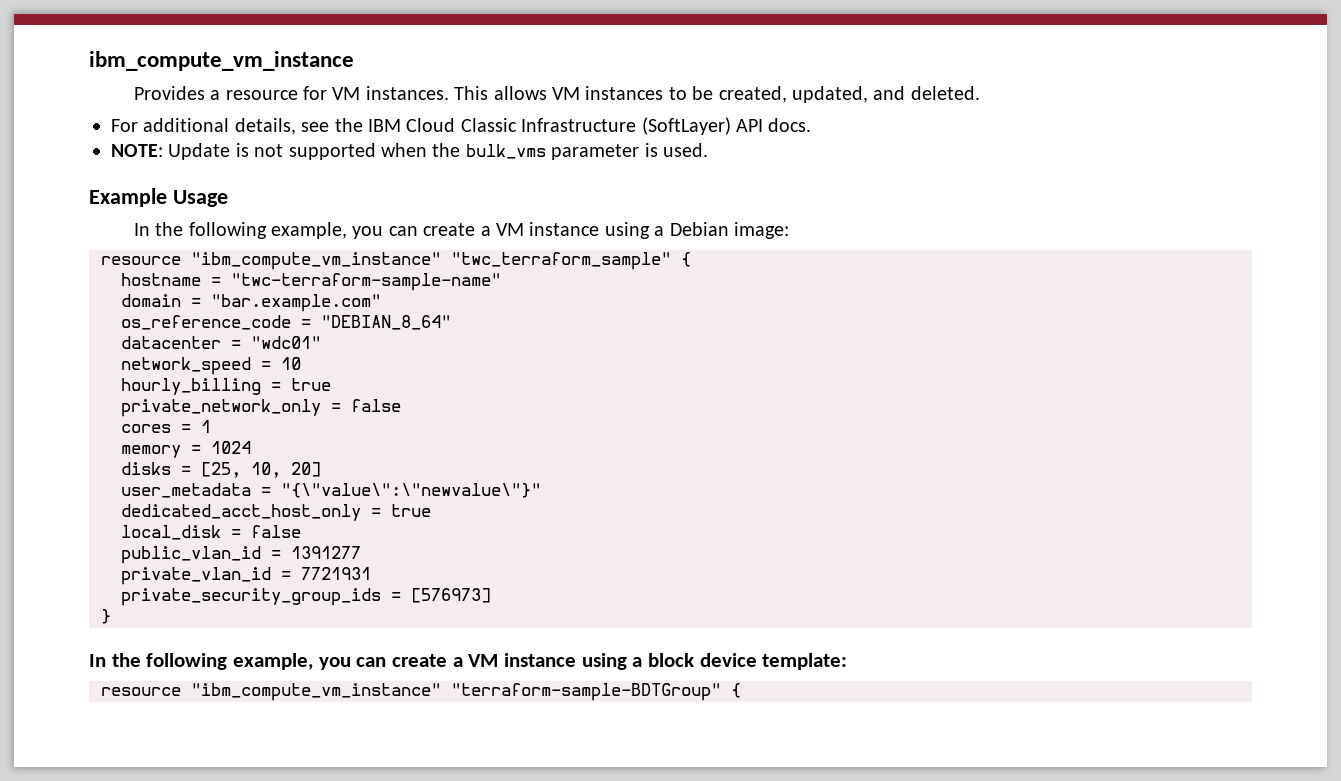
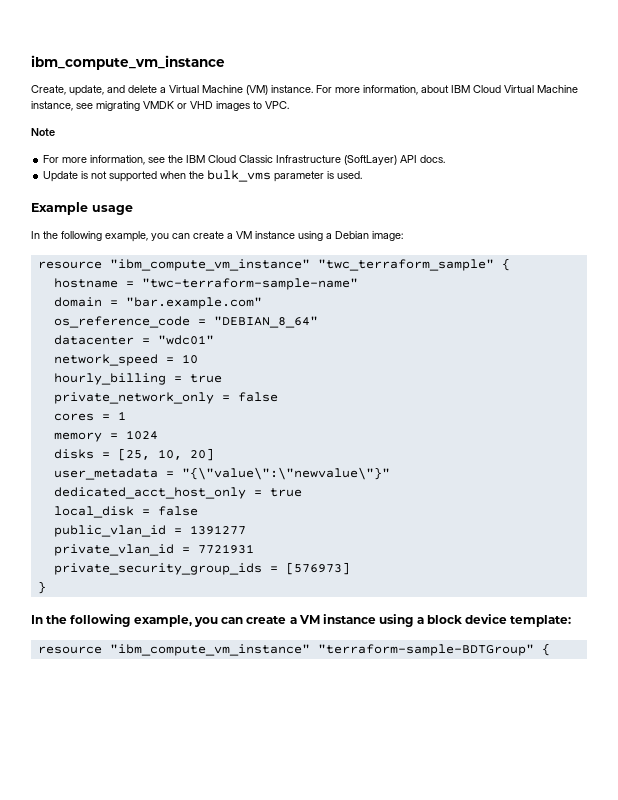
[133,86,980,103] [111,118,296,135] Provides a resource for VM instances. This allows VM instances to be created, updated, and deleted. // For additional details, -> [31,85,578,96] [31,101,289,111] [31,128,55,136] [43,155,146,165] Create, update, and delete a Virtual Machine (VM) instance. For more information, about IBM Cloud Virtual Machine instance, see migrating VMDK or VHD images to VPC. // Note // For more information,
[111,144,163,157] NOTE: -> (446, 159) none
[172,190,228,207] Usage -> [92,205,133,215] usage

